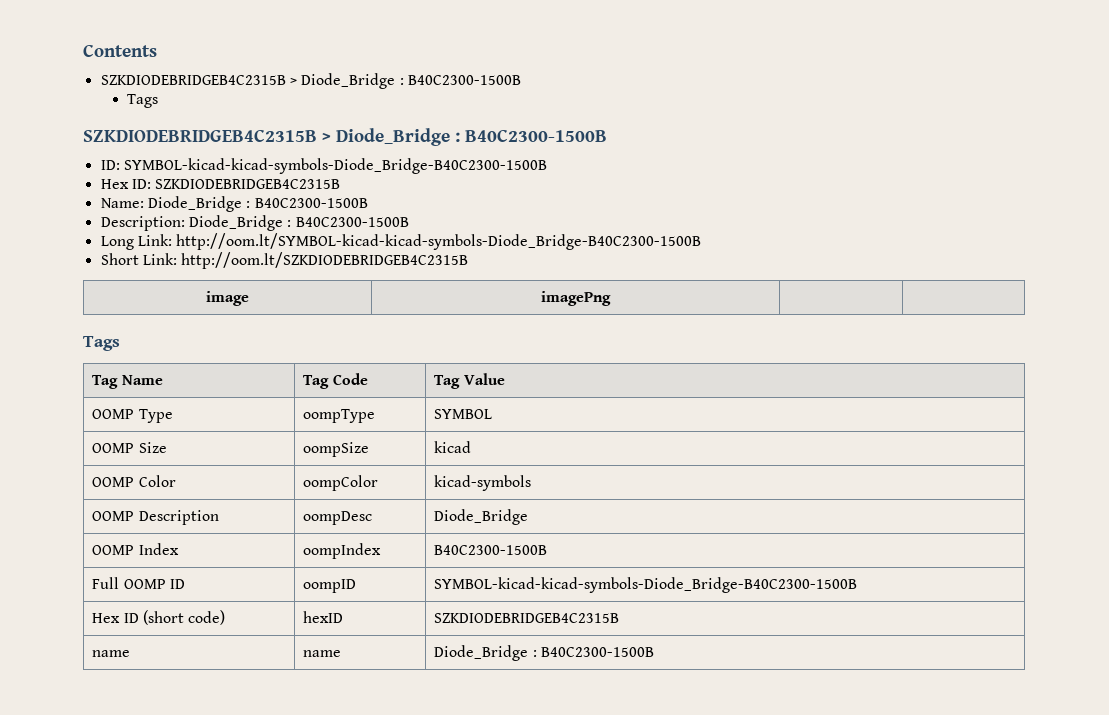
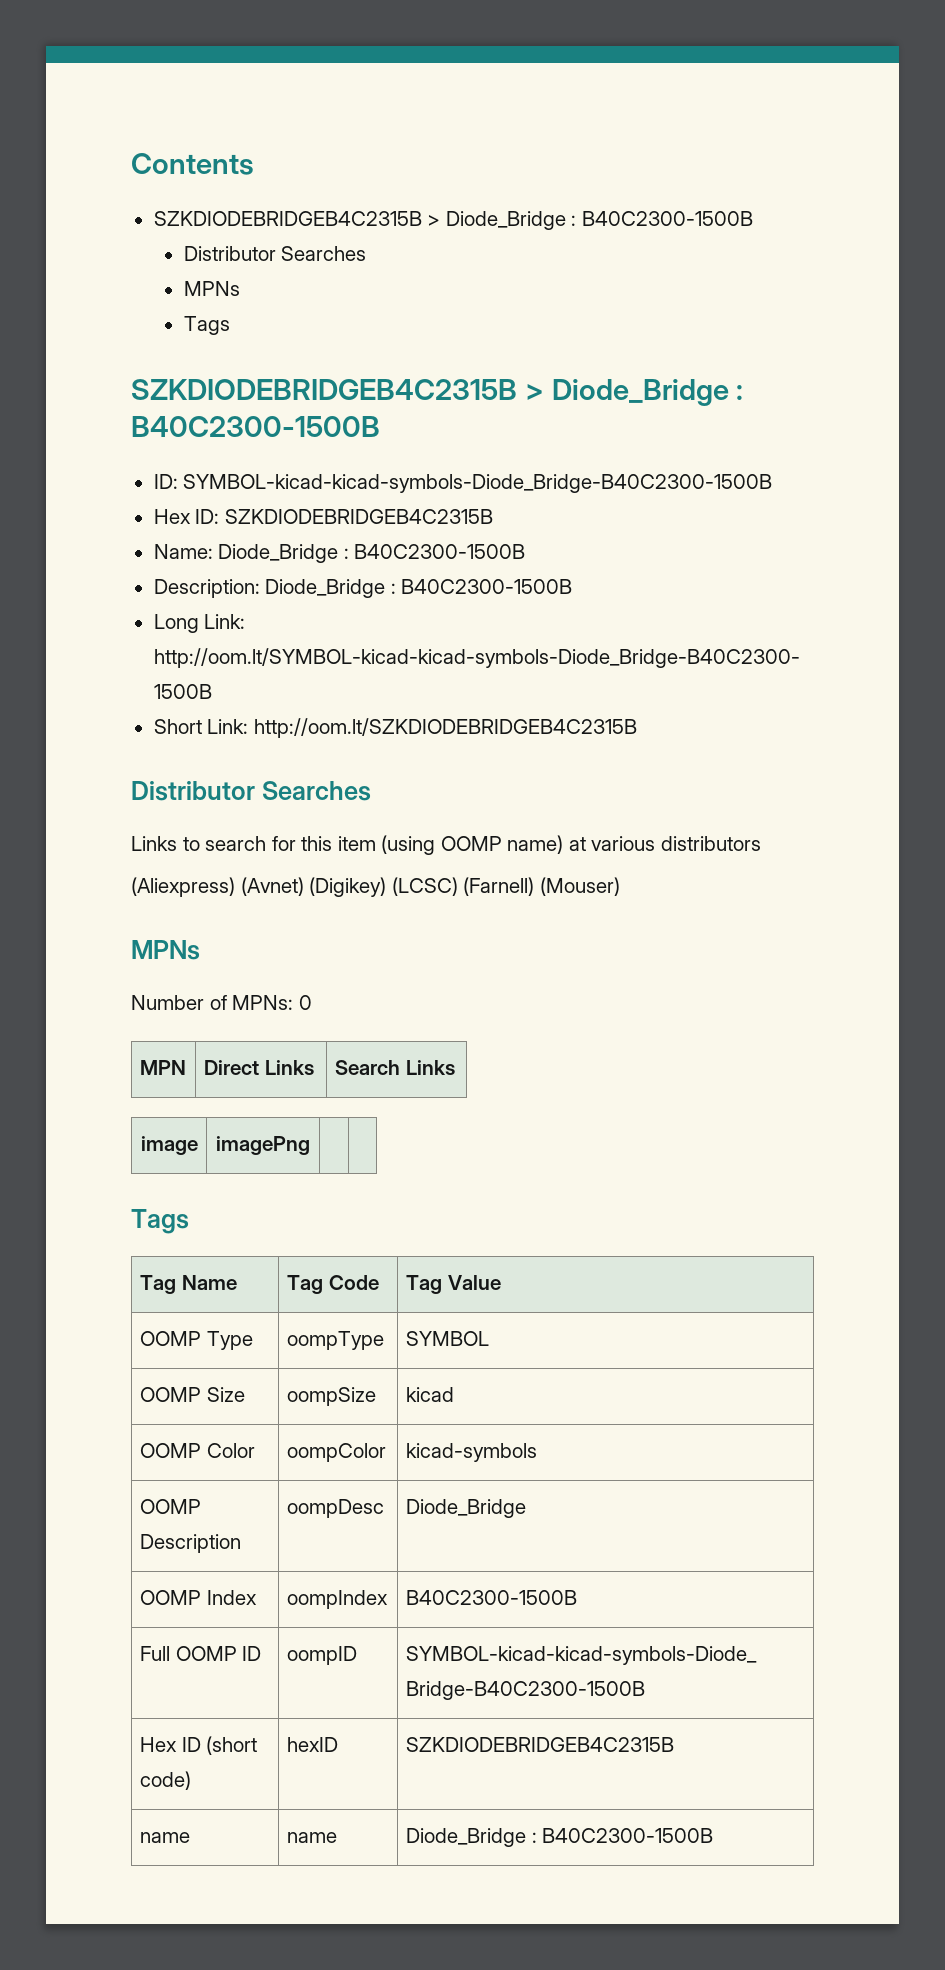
(521, 80) none -> [183,246,367,261] [183,281,240,296] // Distributor Searches // MPNs
(469, 260) none -> [131,781,371,801] [131,835,761,855] [131,877,620,897] [131,940,200,960] [131,995,312,1010] [139,1060,186,1075] [203,1060,314,1075] [334,1060,455,1075] // Distributor Searches // Links to search for this item (using OOMP name) at various distributors // (Aliexpress) (Avnet) (Digikey) (LCSC) (Farnell) (Mouser) // MPNs // Number of MPNs: 0 // MPN | Direct Links | Search Links

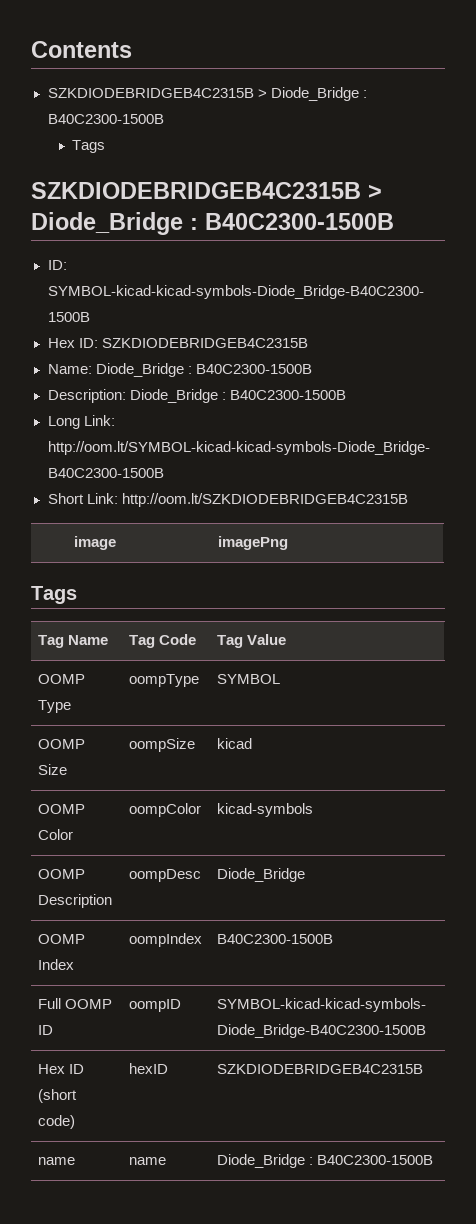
[183,246,367,261] [183,281,240,296] // Distributor Searches // MPNs -> (164, 119) none
[131,781,371,801] [131,835,761,855] [131,877,620,897] [131,940,200,960] [131,995,312,1010] [139,1060,186,1075] [203,1060,314,1075] [334,1060,455,1075] // Distributor Searches // Links to search for this item (using OOMP name) at various distributors // (Aliexpress) (Avnet) (Digikey) (LCSC) (Farnell) (Mouser) // MPNs // Number of MPNs: 0 // MPN | Direct Links | Search Links -> (408, 500) none

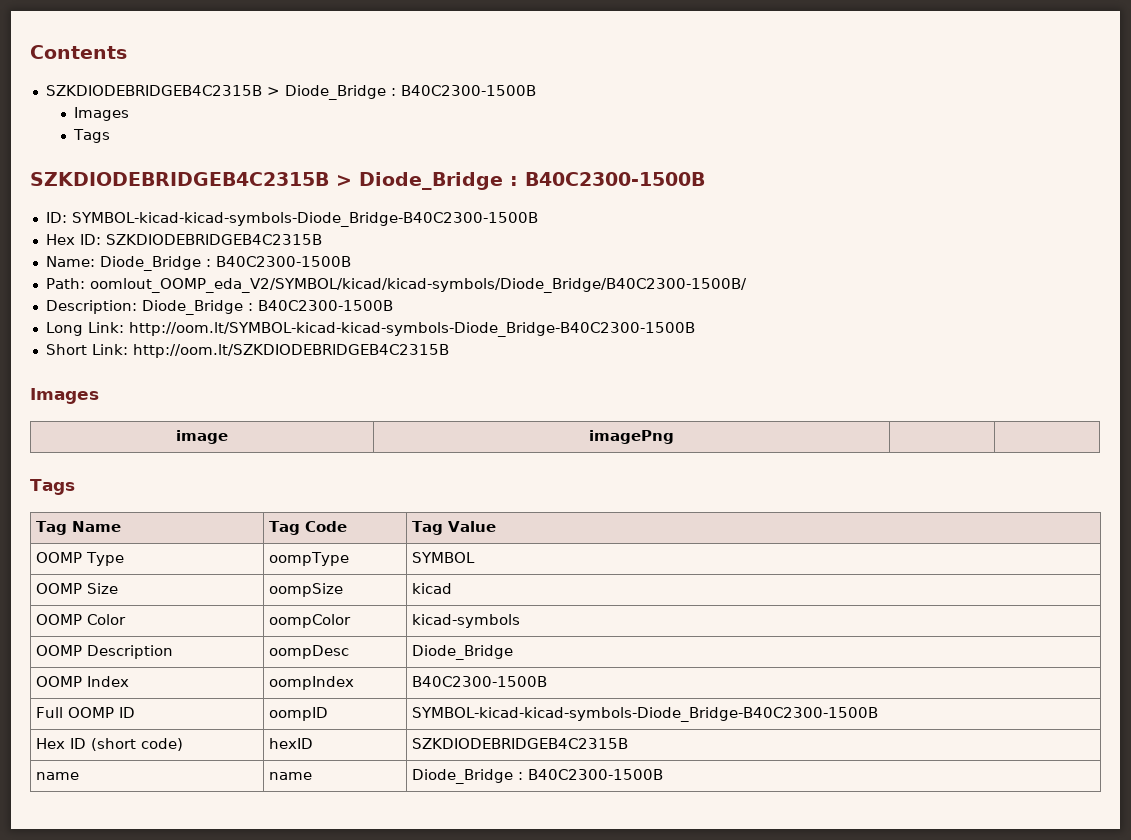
(164, 119) none -> [74,107,130,121] // Images
(312, 369) none -> [45,278,747,293] // Path: oomlout_OOMP_eda_V2/SYMBOL/kicad/kicad-symbols/Diode_Bridge/B40C2300-1500B/
(408, 500) none -> [30,388,99,404] // Images

